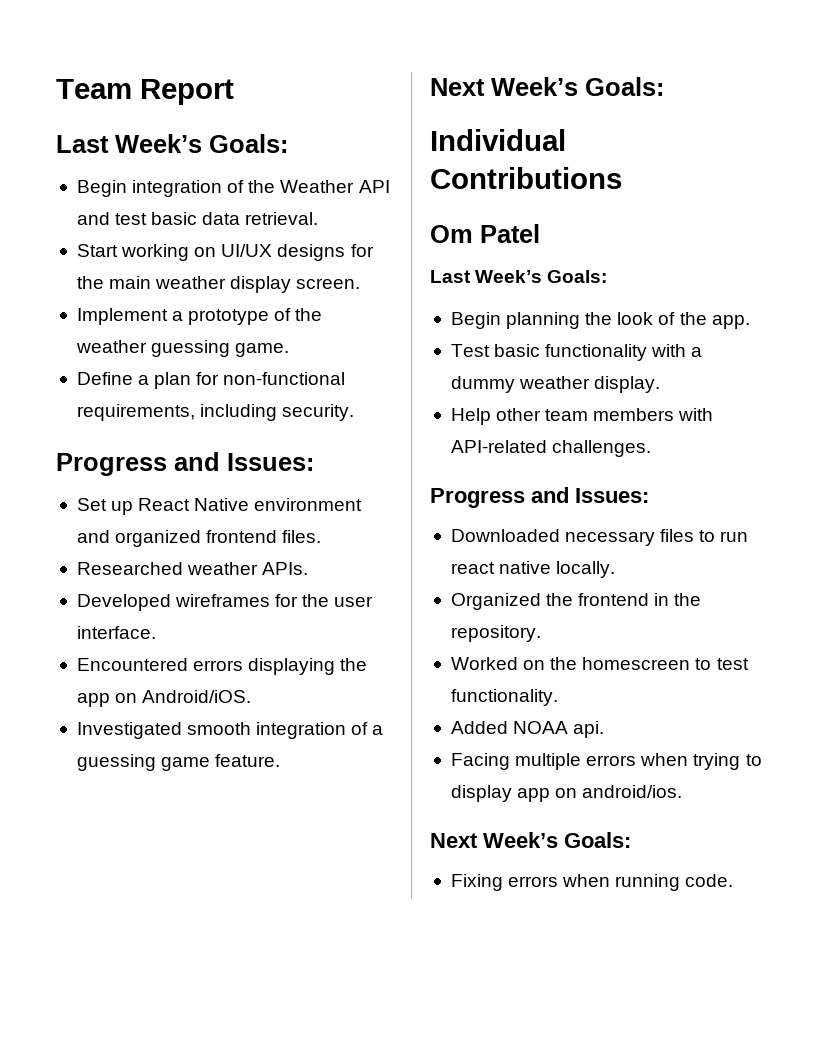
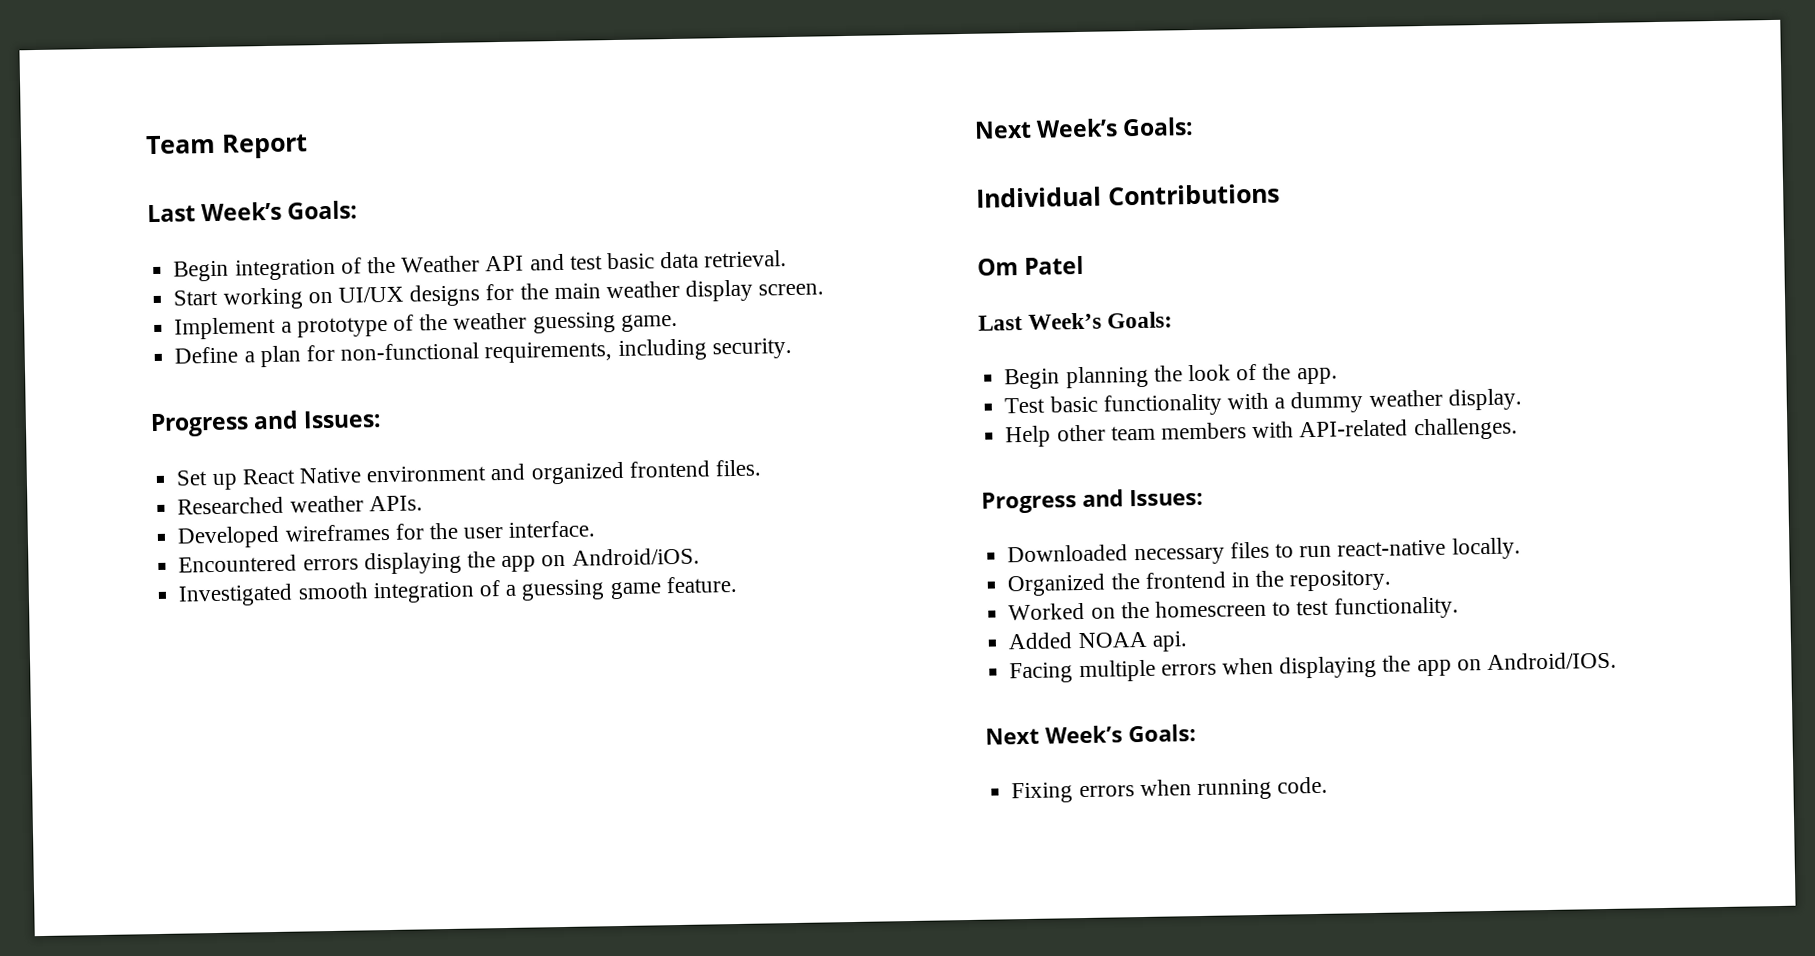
[450,561,552,574] react native -> [1337,539,1447,557] react-native
[693,753,762,770] [450,785,683,802] trying to display app on android/ios. -> [1279,651,1617,679] displaying the app on Android/IOS.

